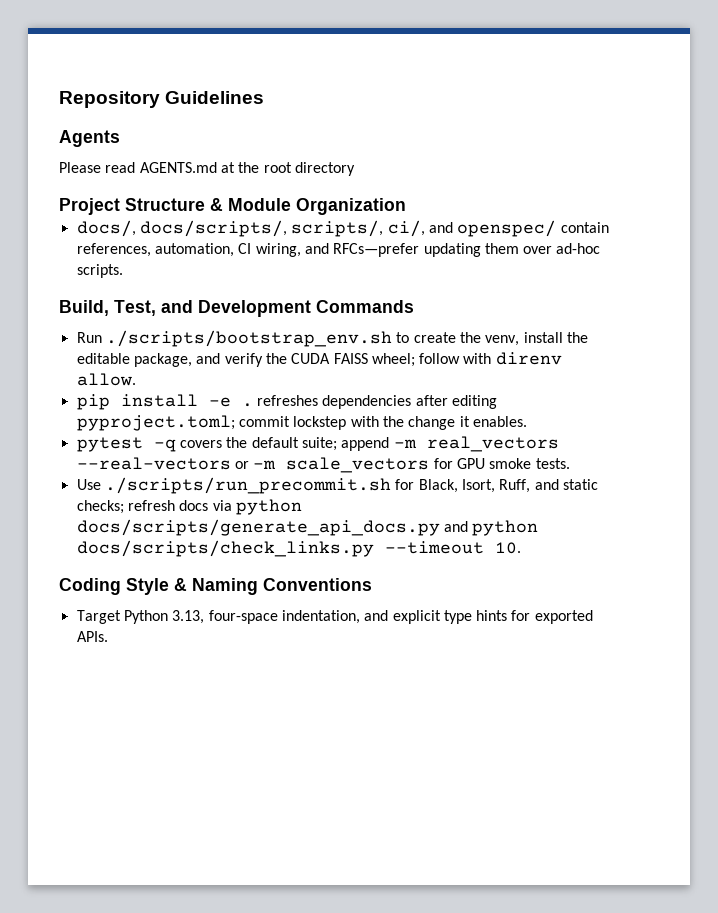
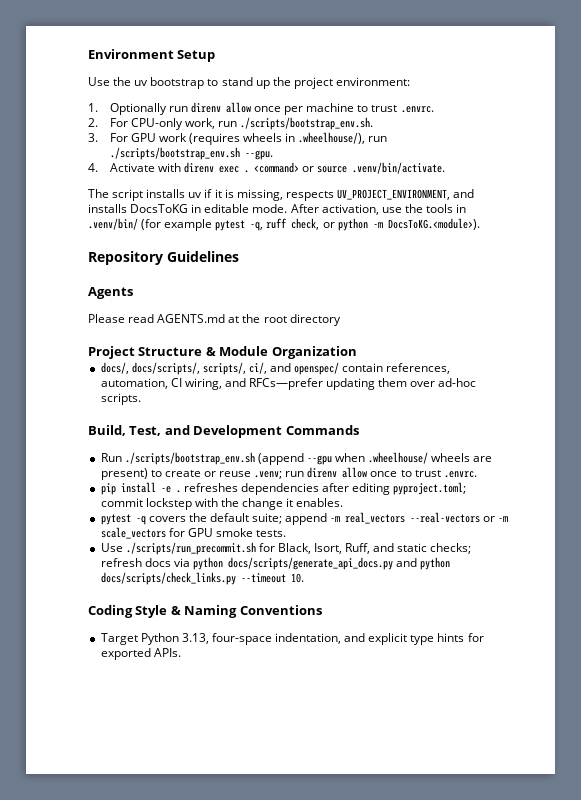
(59, 99) none -> [88,49,216,62] [88,77,410,89] [88,102,434,115] [88,117,374,130] [88,132,388,145] [109,147,273,160] [88,162,446,174] [88,189,475,201] [88,204,467,215] [88,218,480,231] Environment Setup // Use the uv bootstrap to stand up the project environment: // 1. Optionally run direnv allow once per machine to trust .envrc. // 2. For CPU-only work, run ./scripts/bootstrap_env.sh. // 3. For GPU work (requires wheels in .wheelhouse/), run ./scripts/bootstrap_env.sh --gpu. // 4. Activate with direnv exec . <command> or source .venv/bin/activate. // The script installs uv if it is missing, respects UV_PROJECT_ENVIRONMENT, and installs DocsToKG in editable mode. After activation, use the tools in .venv/bin/ (for example pytest -q, ruff check, or python -m DocsToKG.<module>). //
[396,332,588,346] [76,352,562,367] [76,373,136,386] to create the venv, install the editable package, and verify the CUDA FAISS wheel; follow with direnv allow. -> [257,452,493,465] [100,467,477,480] (append --gpu when .wheelhouse/ wheels are present) to create or reuse .venv; run direnv allow once to trust .envrc.

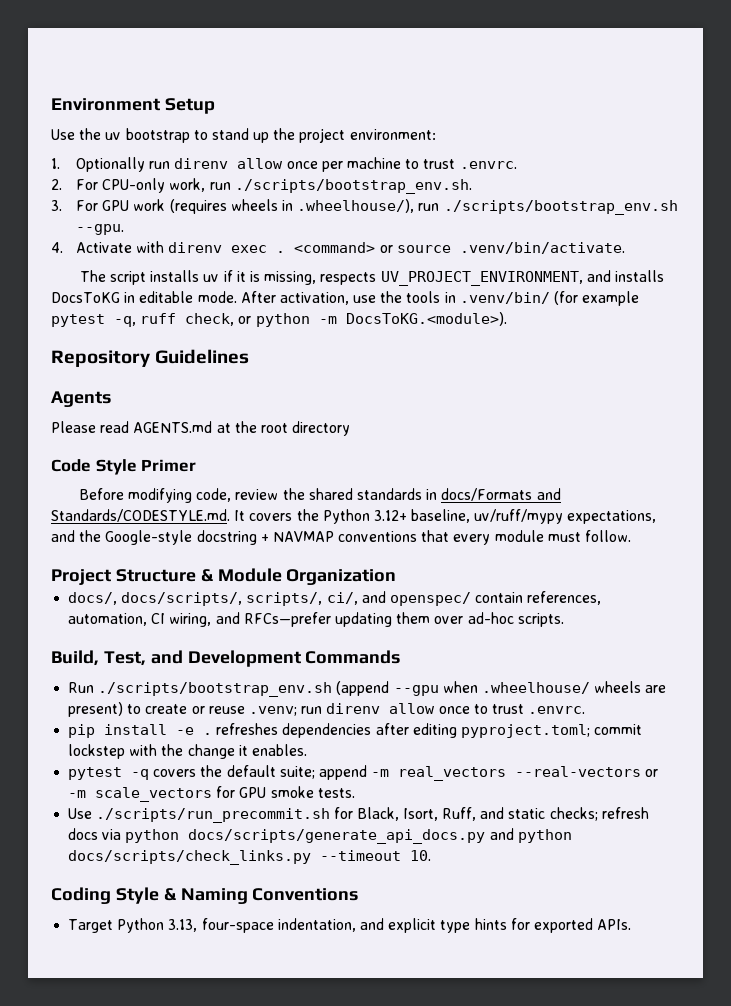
(341, 320) none -> [51,459,197,475] [79,488,561,503] [51,509,657,524] [51,530,632,545] // Code Style Primer // Before modifying code, review the shared standards in docs/Formats and Standards/CODESTYLE.md. It covers the Python 3.12+ baseline, uv/ruff/mypy expectations, and the Google-style docstring + NAVMAP conventions that every module must follow.

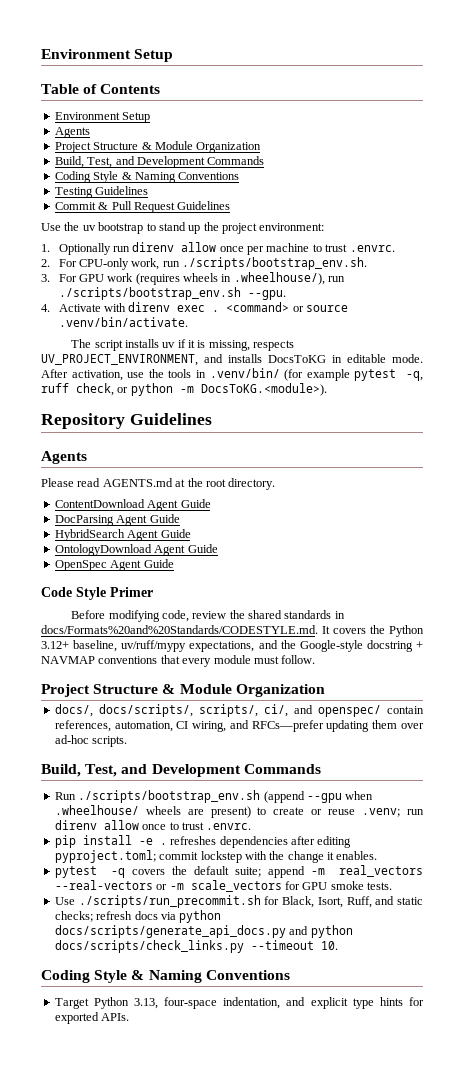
[51,98,215,114] Environment Setup -> [41,49,174,62] [41,84,161,94] [54,112,151,123] [54,127,90,138] [54,141,262,153] [54,156,265,168] [54,171,240,183] [54,186,149,198] [54,201,231,213] Environment Setup // Table of Contents // Environment Setup // Agents // Project Structure & Module Organization // Build, Test, and Development Commands // Coding Style & Naming Conventions // Testing Guidelines // Commit & Pull Request Guidelines
[292,421,351,436] directory -> [228,478,276,490] [54,499,211,511] [54,514,180,526] [54,529,191,541] [54,544,218,556] [54,559,174,571] directory. // ContentDownload Agent Guide // DocParsing Agent Guide // HybridSearch Agent Guide // OntologyDownload Agent Guide // OpenSpec Agent Guide
[441,488,561,501] [51,509,230,522] docs/Formats and Standards/CODESTYLE.md. -> [41,625,318,634] docs/Formats%20and%20Standards/CODESTYLE.md.

